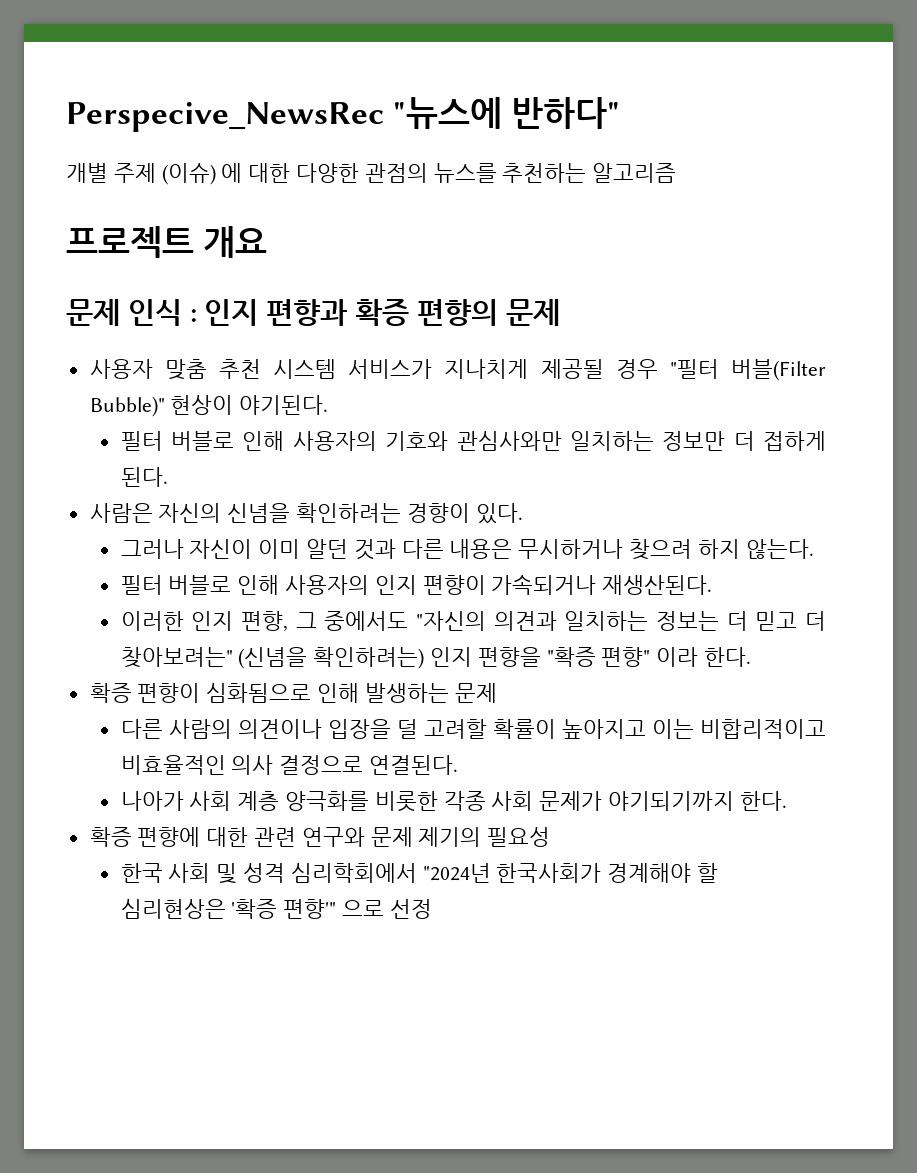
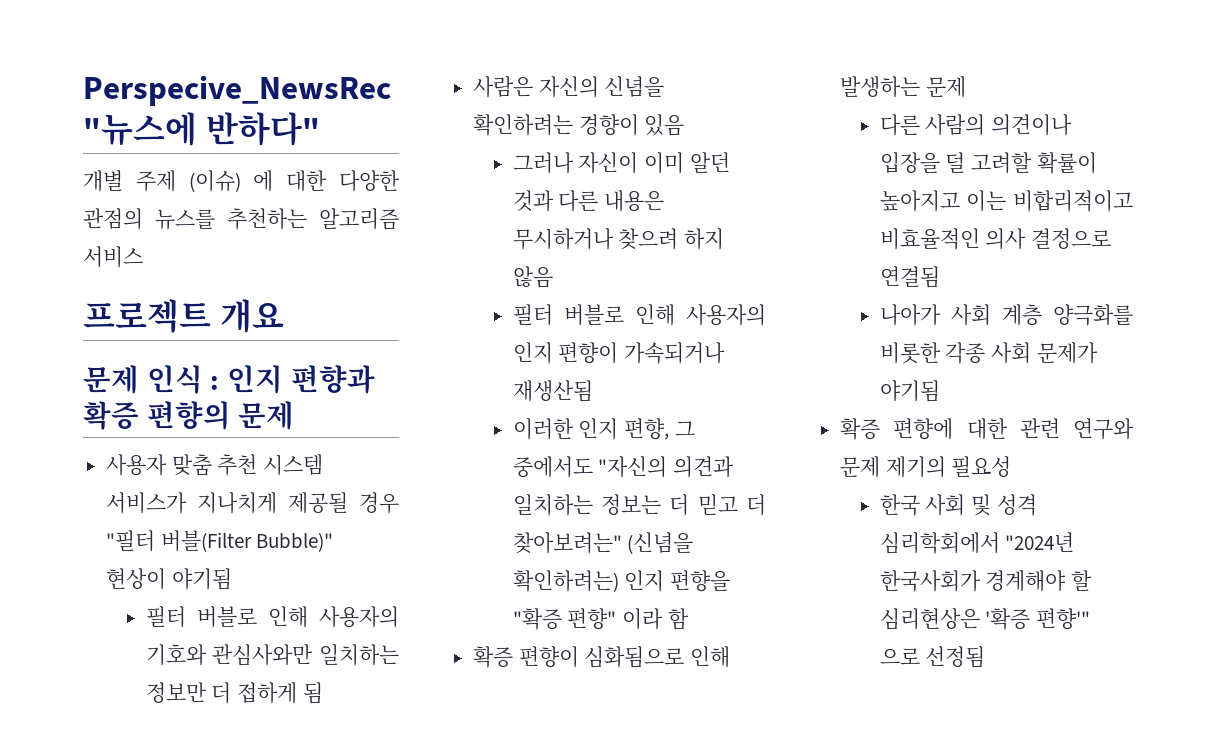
(677, 173) none -> [83,246,143,268] 서비스
[239,395,329,415] 야기된다. -> [171,568,232,590] 야기됨
[120,467,168,487] 된다. -> [302,682,323,704] 됨
[475,503,523,524] 있다. -> [644,114,685,136] 있음
[745,539,814,559] 않는다. -> [512,266,553,288] 않음
[602,575,713,595] 재생산된다. -> [512,380,593,402] 재생산됨
[704,647,752,667] 한다. -> [667,608,689,630] 함
[369,755,459,775] 연결된다. -> [879,266,940,288] 연결됨
[608,791,787,811] 야기되기까지 한다. -> [879,380,940,402] 야기됨
[389,899,432,919] 선정 -> [925,646,986,668] 선정됨

